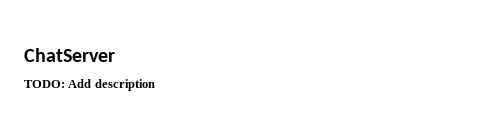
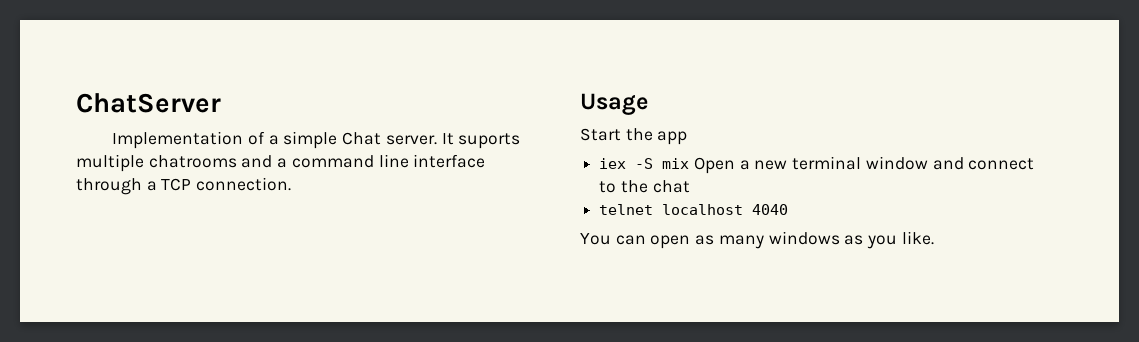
[24,79,155,91] TODO: Add description -> [112,131,521,149] [76,154,486,172] [76,177,292,195] [580,93,648,115] [580,128,688,145] [599,156,1035,174] [599,180,690,193] [599,204,789,215] [580,231,934,249] Implementation of a simple Chat server. It suports multiple chatrooms and a command line interface through a TCP connection. // Usage // Start the app // iex -S mix Open a new terminal window and connect to the chat // telnet localhost 4040 // You can open as many windows as you like.

